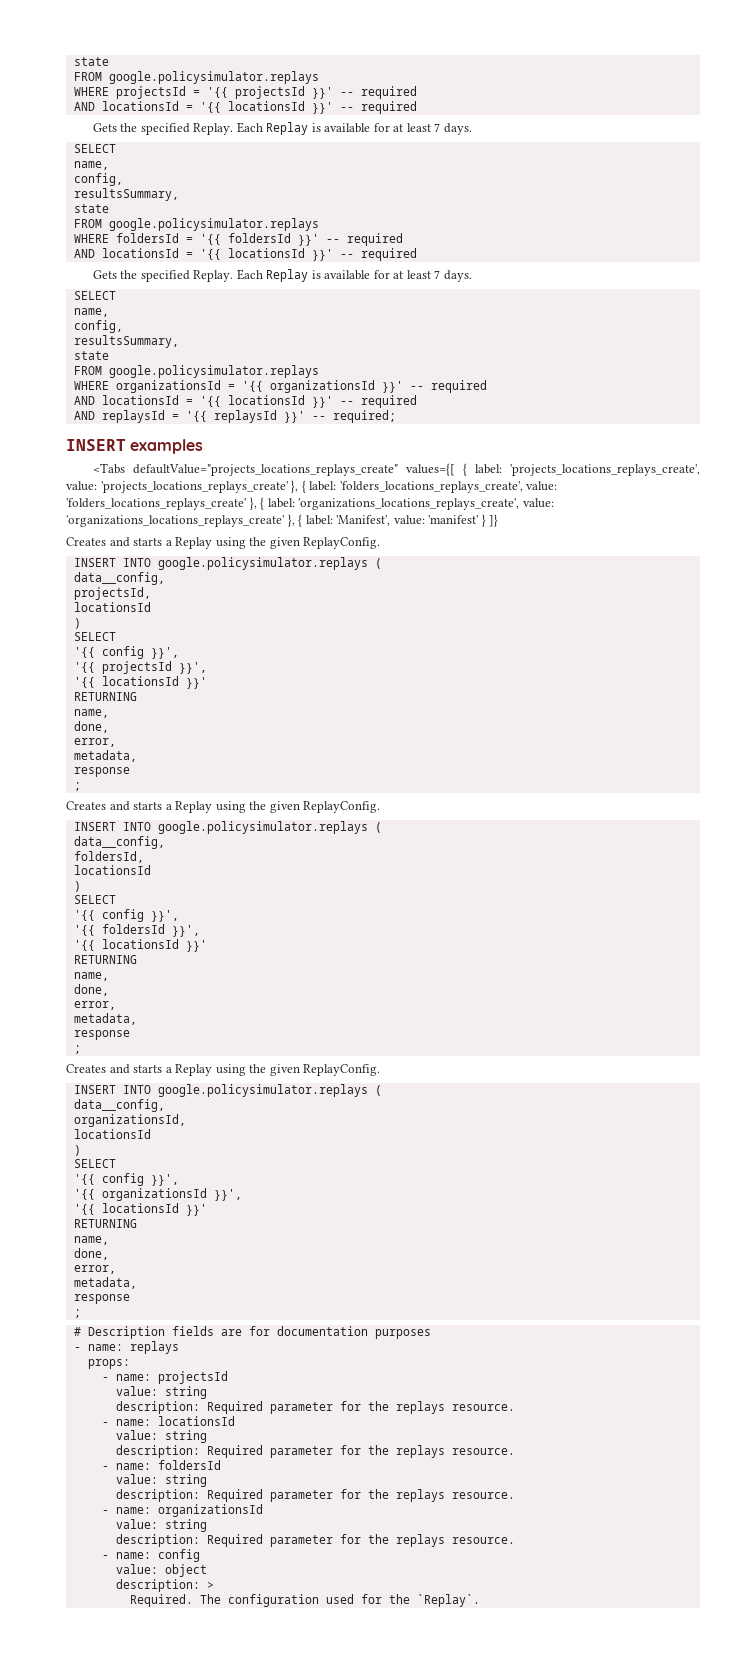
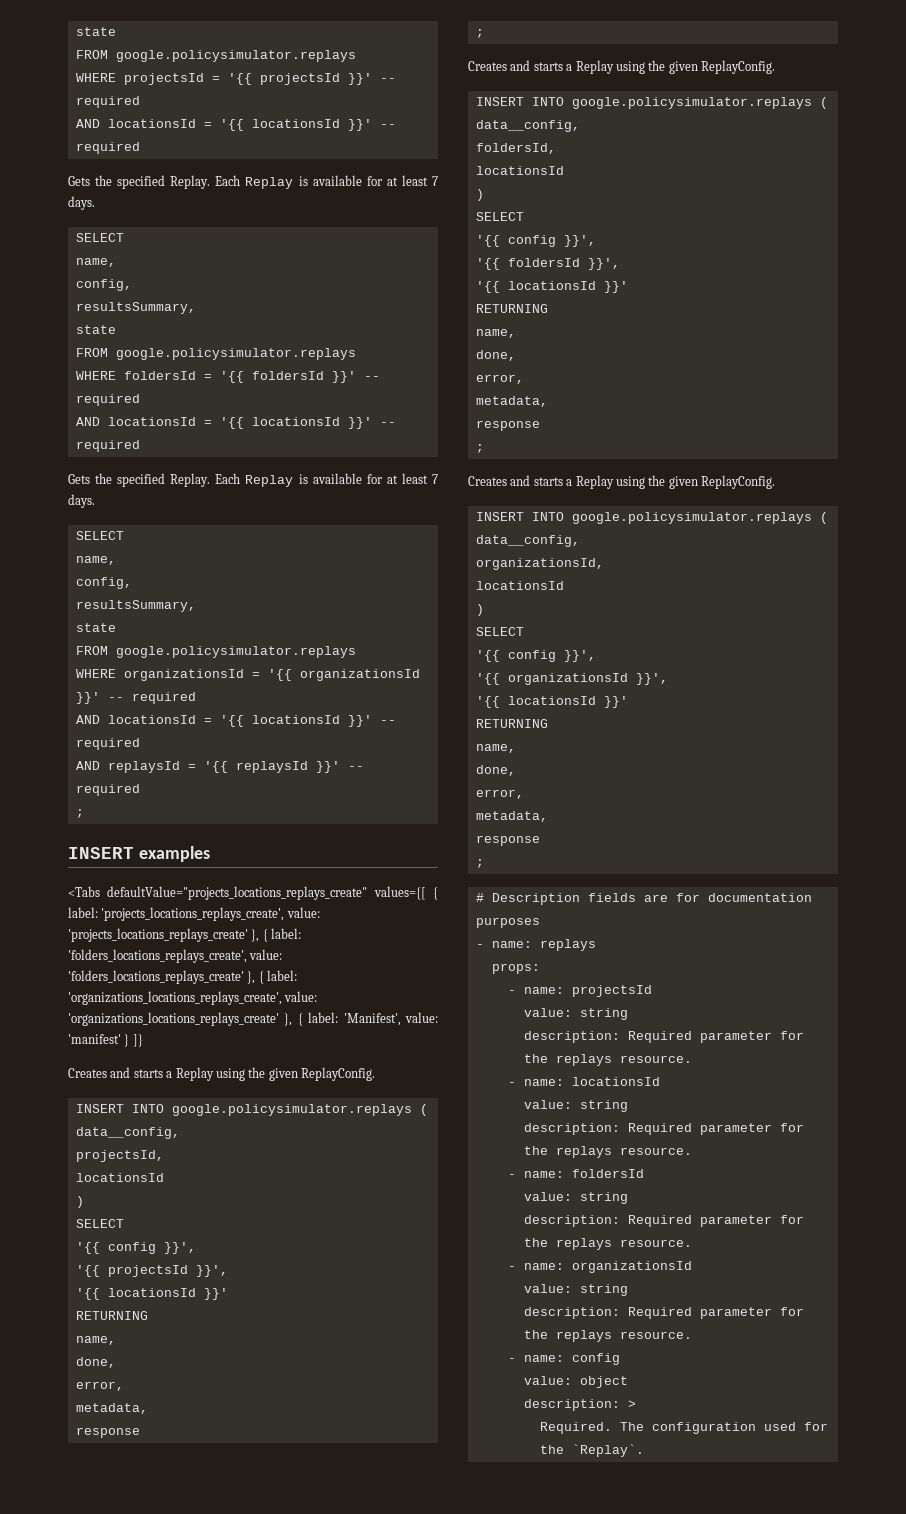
[332,410,396,423] required; -> [75,784,140,796] [75,809,84,818] required // ;

